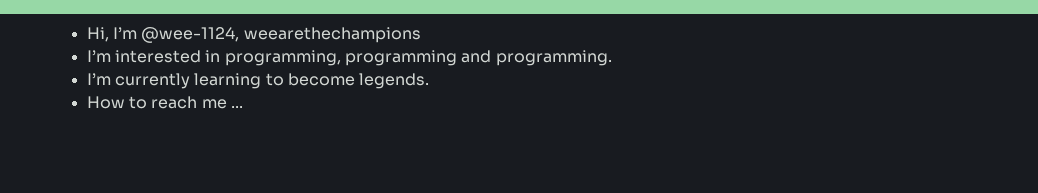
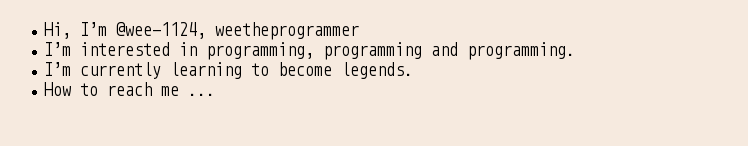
[243,27,421,43] weearethechampions -> [215,22,360,40] weetheprogrammer

